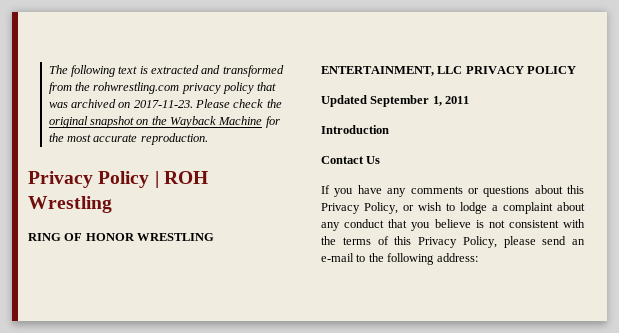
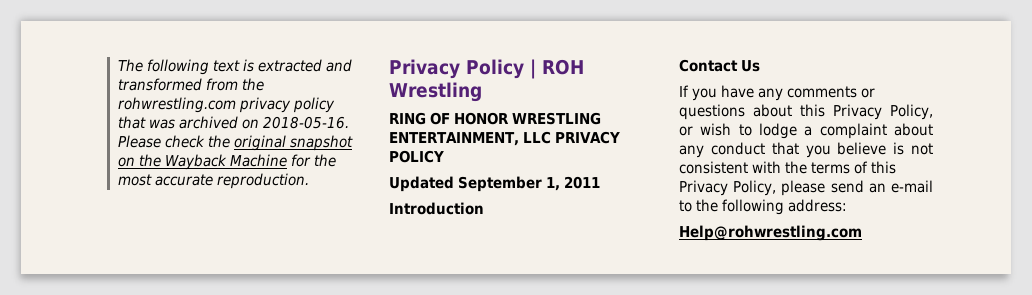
[133,100,193,108] 2017-11-23. -> [262,116,349,129] 2018-05-16.
(478, 257) none -> [679,225,862,241] // Help@rohwrestling.com

